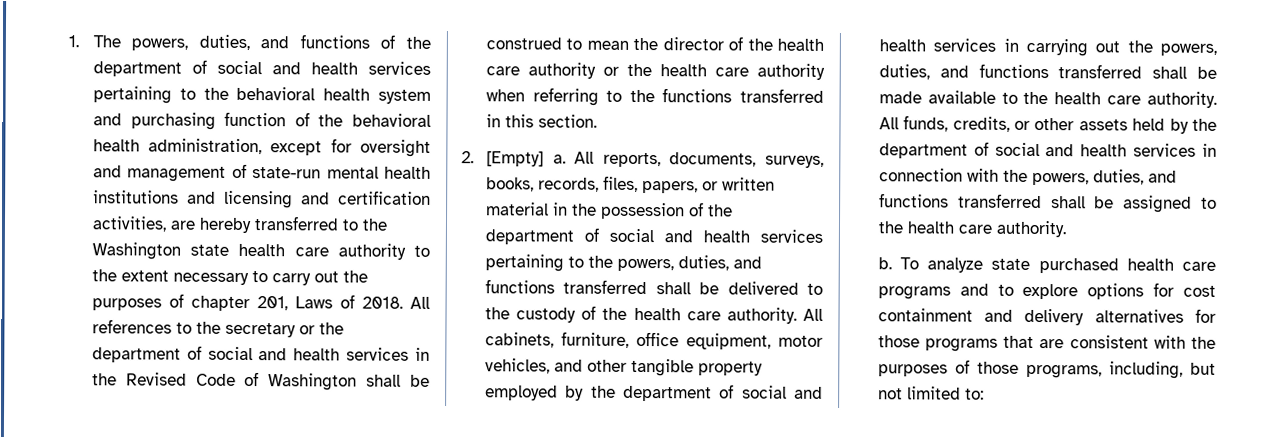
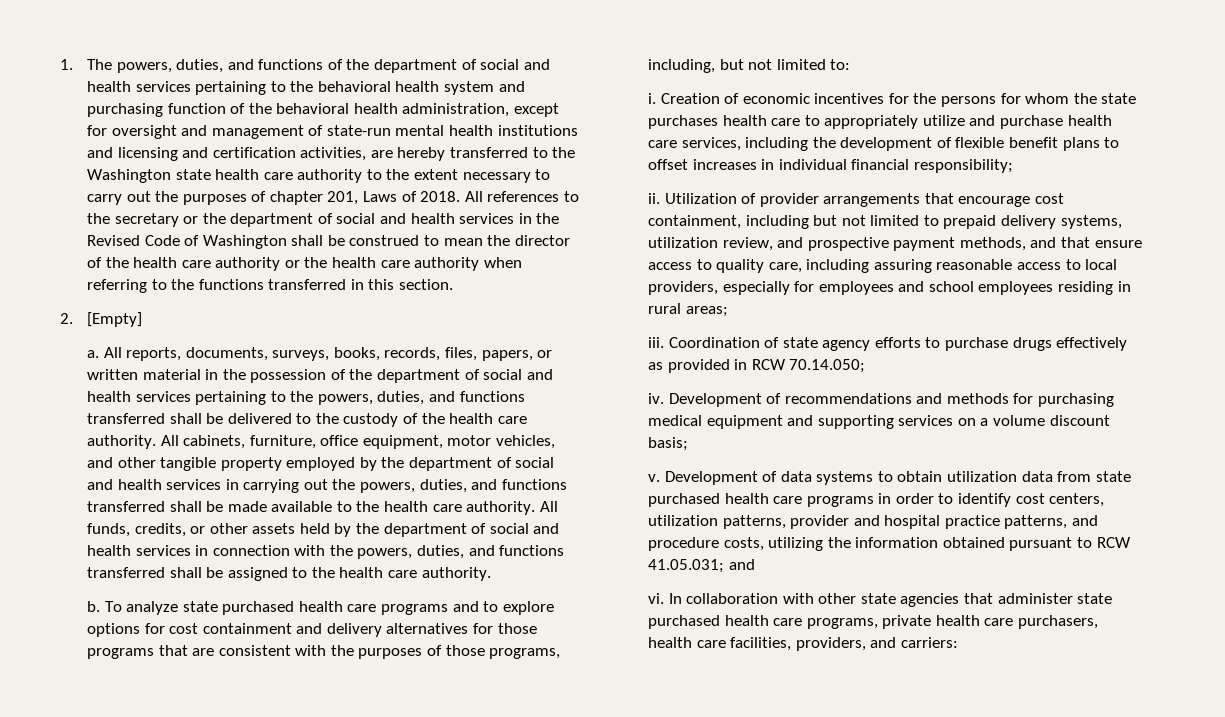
(544, 159) none -> (142, 319) //
(984, 394) none -> [647,93,1137,107] [647,115,1112,129] [647,137,1120,151] [647,159,1013,173] [647,193,1065,207] [647,215,1122,229] [647,237,1142,251] [647,259,1118,273] [647,281,1131,295] [647,303,728,317] [647,337,1128,351] [647,359,866,373] [647,393,1115,407] [647,415,1110,429] [647,437,688,451] [647,471,1131,485] [647,493,1105,507] [647,515,1099,529] [647,537,1131,551] [647,559,755,573] [647,593,1113,607] [647,615,1099,629] [647,637,958,651] // i. Creation of economic incentives for the persons for whom the state purchases health care to appropriately utilize and purchase health care services, including the development of flexible benefit plans to offset increases in individual financial responsibility; // ii. Utilization of provider arrangements that encourage cost containment, including but not limited to prepaid delivery systems, utilization review, and prospective payment methods, and that ensure access to quality care, including assuring reasonable access to local providers, especially for employees and school employees residing in rural areas; // iii. Coordination of state agency efforts to purchase drugs effectively as provided in RCW 70.14.050; // iv. Development of recommendations and methods for purchasing medical equipment and supporting services on a volume discount basis; // v. Development of data systems to obtain utilization data from state purchased health care programs in order to identify cost centers, utilization patterns, provider and hospital practice patterns, and procedure costs, utilizing the information obtained pursuant to RCW 41.05.031; and // vi. In collaboration with other state agencies that administer state purchased health care programs, private health care purchasers, health care facilities, providers, and carriers:

